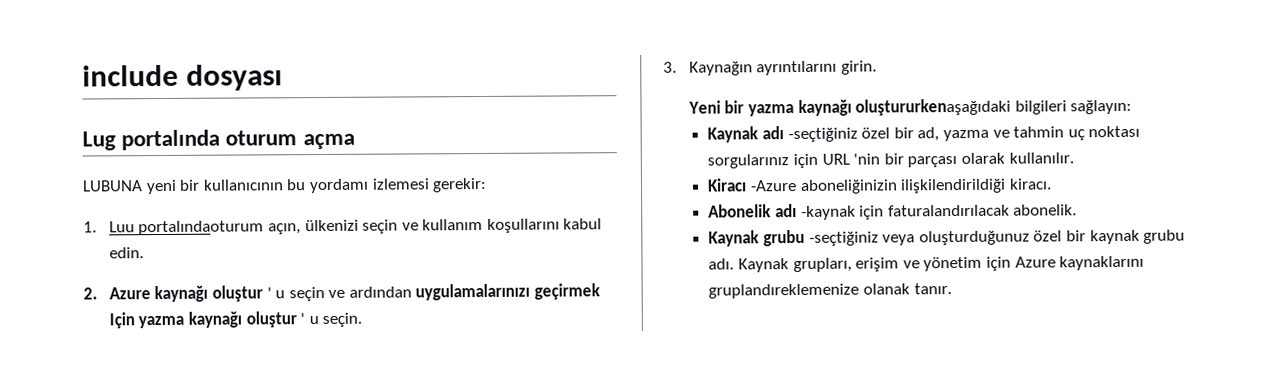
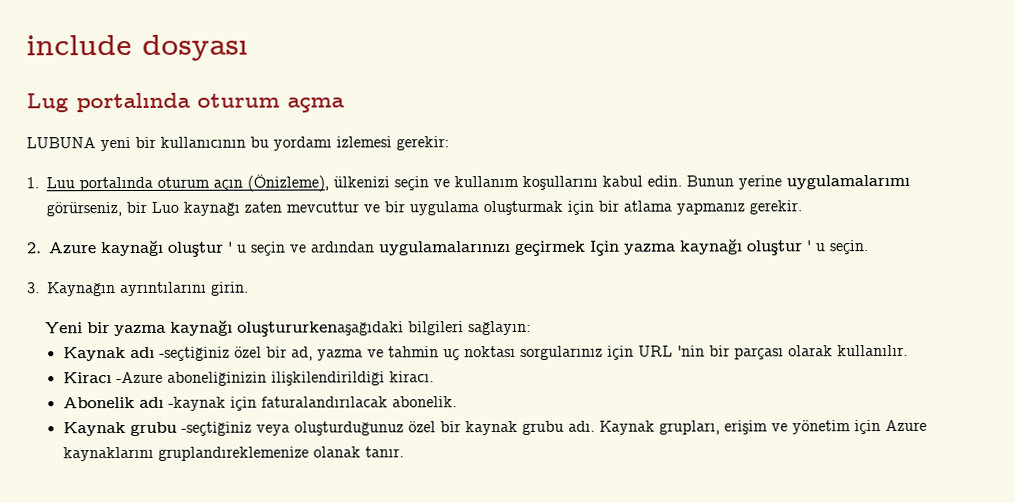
[138,220,301,236] portalındaoturum açın, -> [79,174,329,192] portalında oturum açın (Önizleme),
(144, 253) none -> [686,174,910,190] [46,200,802,217] Bunun yerine uygulamalarımı görürseniz, bir Luo kaynağı zaten mevcuttur ve bir uygulama oluşturmak için bir atlama yapmanız gerekir.

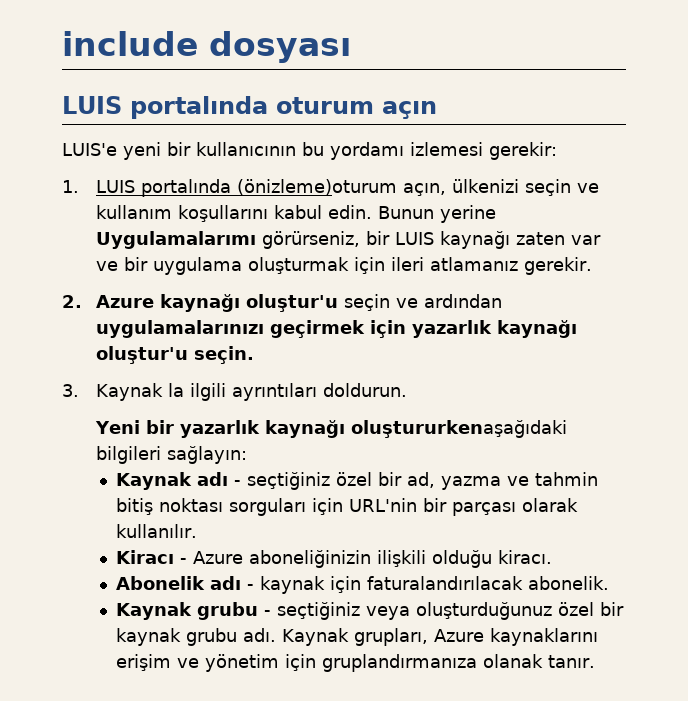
[26,92,345,113] [26,137,96,149] Lug portalında oturum açma // LUBUNA -> [62,96,437,119] [62,143,117,156] LUIS portalında oturum açın // LUIS'e
[46,174,329,192] Luu portalında oturum açın (Önizleme), -> [96,179,447,197] LUIS portalında (önizleme)oturum açın,
[786,174,910,190] uygulamalarımı -> [96,231,257,249] Uygulamalarımı
[151,201,179,213] Luo -> [395,232,435,245] LUIS
[286,201,359,213] mevcuttur -> [571,235,602,245] var
[598,200,745,215] bir atlama yapmanız -> [391,257,519,271] ileri atlamanız
[167,241,247,257] oluştur ' u -> [246,294,339,312] oluştur'u
[589,239,869,256] [27,281,249,297] Için yazma kaynağı oluştur ' u seçin. // 3. Kaynağın ayrıntılarını girin. -> [370,320,578,338] [96,346,255,364] [62,383,408,401] için yazarlık kaynağı oluştur'u seçin. // 3. Kaynak la ilgili ayrıntıları doldurun.
[114,324,167,337] yazma -> [180,420,261,438] yazarlık
[158,346,230,361] -seçtiğiniz -> [234,472,331,490] - seçtiğiniz
[442,345,705,361] uç noktası sorgularınız için URL 'nin -> [116,498,418,516] bitiş noktası sorguları için URL'nin
[115,371,385,386] -Azure aboneliğinizin ilişkilendirildiği -> [180,550,493,568] - Azure aboneliğinizin ilişkili olduğu
[167,396,226,411] -kaynak -> [247,576,326,594] - kaynak
[180,421,252,436] -seçtiğiniz -> [264,602,361,620] - seçtiğiniz
(720, 427) none -> [434,628,599,646] Azure kaynaklarını
[884,419,927,432] [62,446,309,462] Azure kaynaklarını gruplandıreklemenize -> [322,654,478,672] gruplandırmanıza

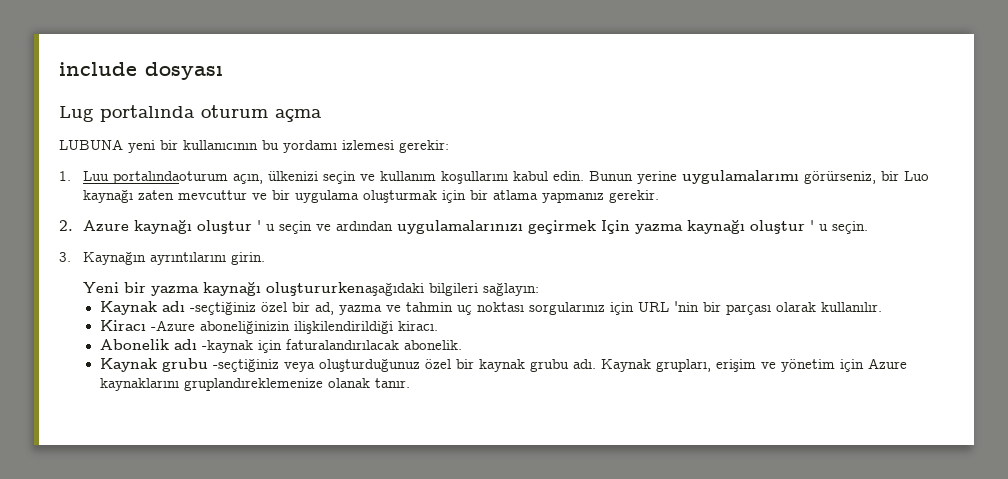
[62,96,122,114] LUIS -> [59,106,94,122] Lug
[381,101,437,119] [62,143,117,156] açın // LUIS'e -> [275,109,322,122] [59,139,123,150] açma // LUBUNA
[96,179,398,197] LUIS portalında (önizleme)oturum -> [83,171,229,184] Luu portalındaoturum
[96,231,257,249] Uygulamalarımı -> [682,170,800,184] uygulamalarımı
[395,232,435,245] LUIS -> [904,171,930,181] Luo
[571,235,602,245] var -> [178,190,248,200] mevcuttur
[391,257,519,271] ileri atlamanız -> [470,190,605,203] bir atlama yapmanız
[246,294,339,312] oluştur'u -> [197,220,276,234] oluştur ' u
[370,320,578,338] [96,346,255,364] [62,383,408,401] için yazarlık kaynağı oluştur'u seçin. // 3. Kaynak la ilgili ayrıntıları doldurun. -> [601,220,869,234] [59,252,266,265] Için yazma kaynağı oluştur ' u seçin. // 3. Kaynağın ayrıntılarını girin.
[180,420,261,438] yazarlık -> [151,285,200,296] yazma
[234,472,331,490] - seçtiğiniz -> [189,302,256,315] -seçtiğiniz
[116,498,418,516] bitiş noktası sorguları için URL'nin -> [456,301,699,315] uç noktası sorgularınız için URL 'nin
[180,550,493,568] - Azure aboneliğinizin ilişkili olduğu -> [150,320,393,334] -Azure aboneliğinizin ilişkilendirildiği
[247,576,326,594] - kaynak -> [201,340,253,353] -kaynak
[264,602,361,620] - seçtiğiniz -> [212,359,279,372] -seçtiğiniz
[434,628,599,646] Azure kaynaklarını -> (711, 365) none
[322,654,478,672] gruplandırmanıza -> [867,358,907,369] [99,378,323,391] Azure kaynaklarını gruplandıreklemenize

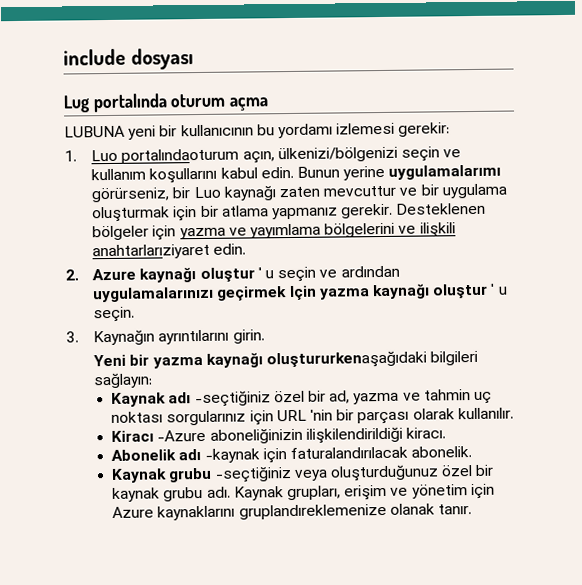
[83,171,110,181] Luu -> [91,149,119,162] Luo
[268,171,319,181] ülkenizi -> [277,146,398,163] ülkenizi/bölgenizi
(660, 196) none -> [396,202,487,215] [92,222,456,241] [92,243,247,260] Desteklenen bölgeler için yazma ve yayımlama bölgelerini ve ilişkili anahtarlarıziyaret edin.

